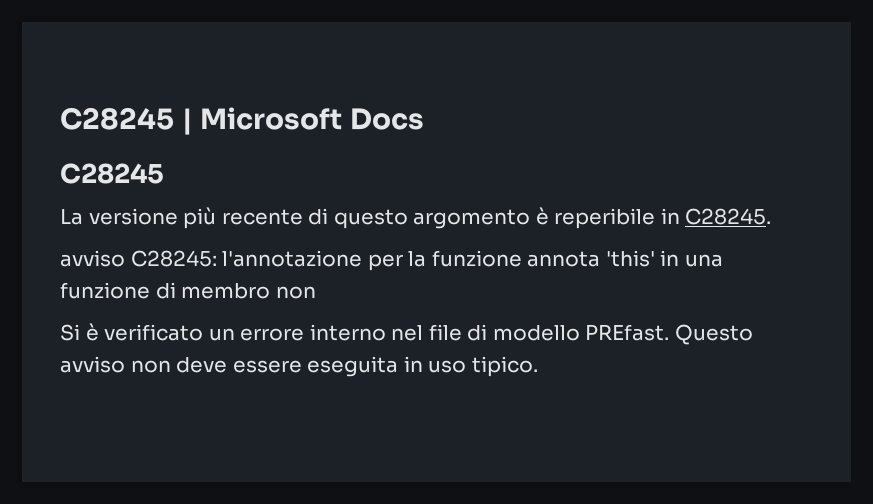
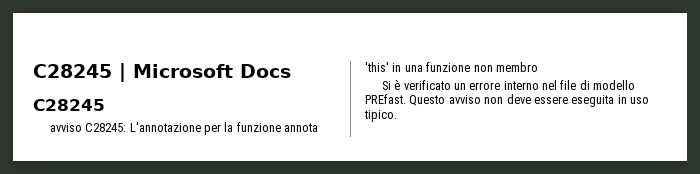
[60,207,772,229] // La versione più recente di questo argomento è reperibile in C28245. -> (105, 105) none
[222,250,363,267] l'annotazione -> [129,122,201,132] L'annotazione
[155,282,176,299] di -> [473,65,493,72] non
[275,286,316,299] non -> (538, 67) none

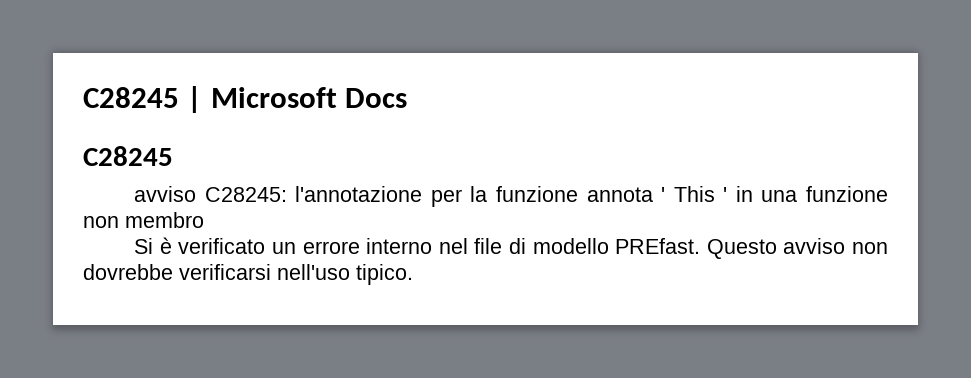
[129,122,201,132] L'annotazione -> [295,186,423,202] l'annotazione
[365,62,389,72] 'this' -> [661,186,728,202] ' This '
[506,94,649,107] deve essere eseguita in uso -> [83,264,350,280] dovrebbe verificarsi nell'uso

